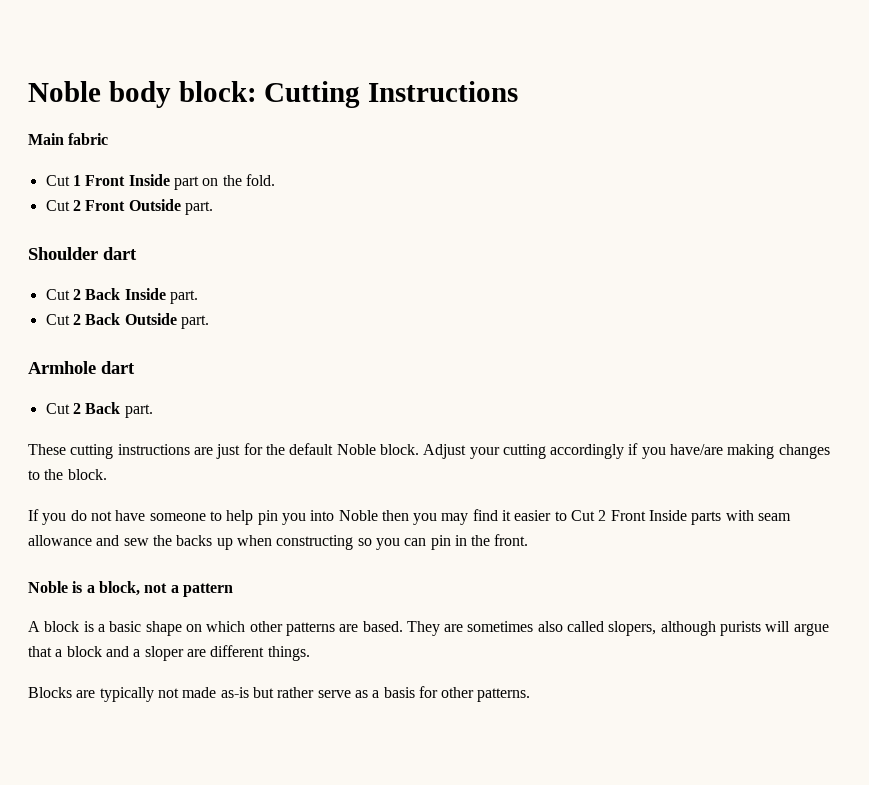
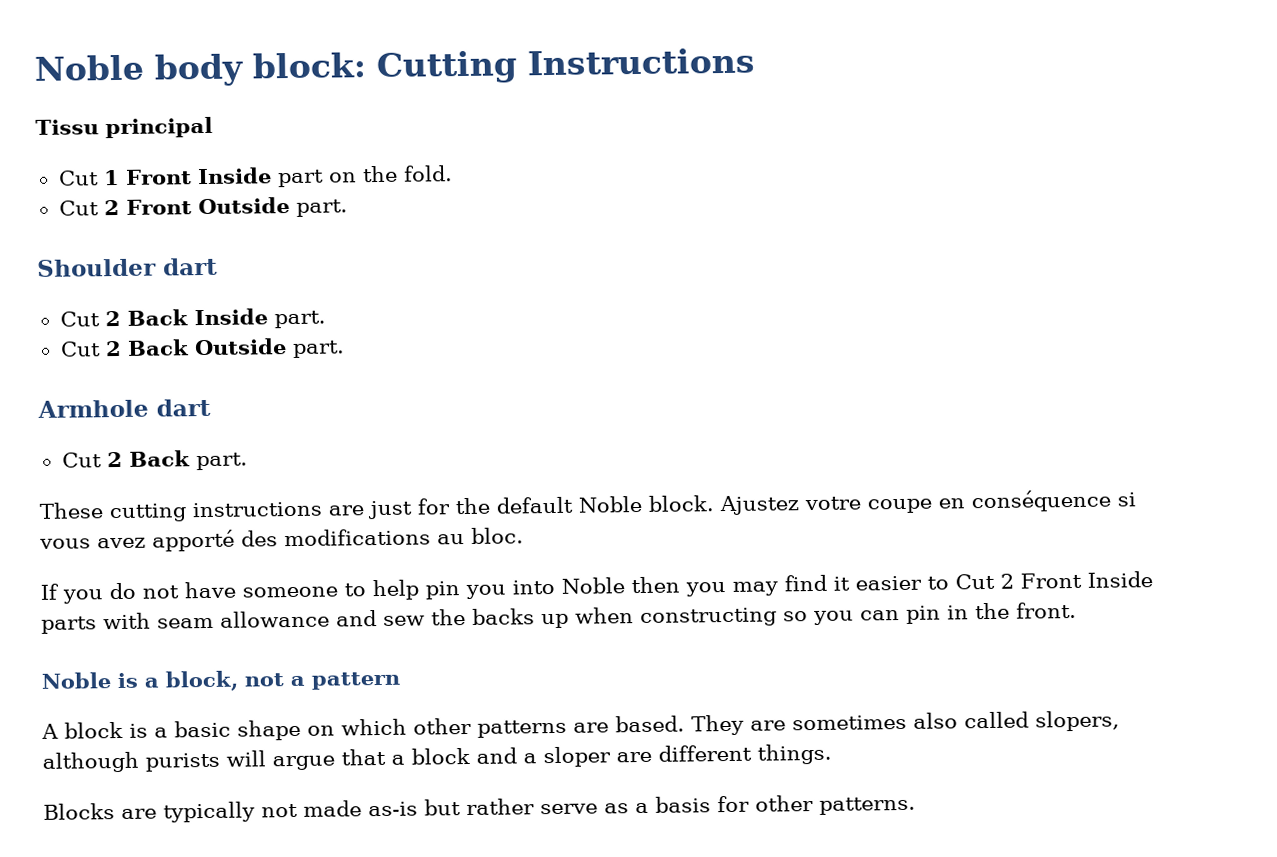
[28,133,109,145] Main fabric -> [35,116,213,139] Tissu principal
[423,443,830,459] [28,469,107,480] Adjust your cutting accordingly if you have/are making changes to the block. -> [719,489,1136,516] [39,527,524,552] Ajustez votre coupe en conséquence si vous avez apporté des modifications au bloc.

